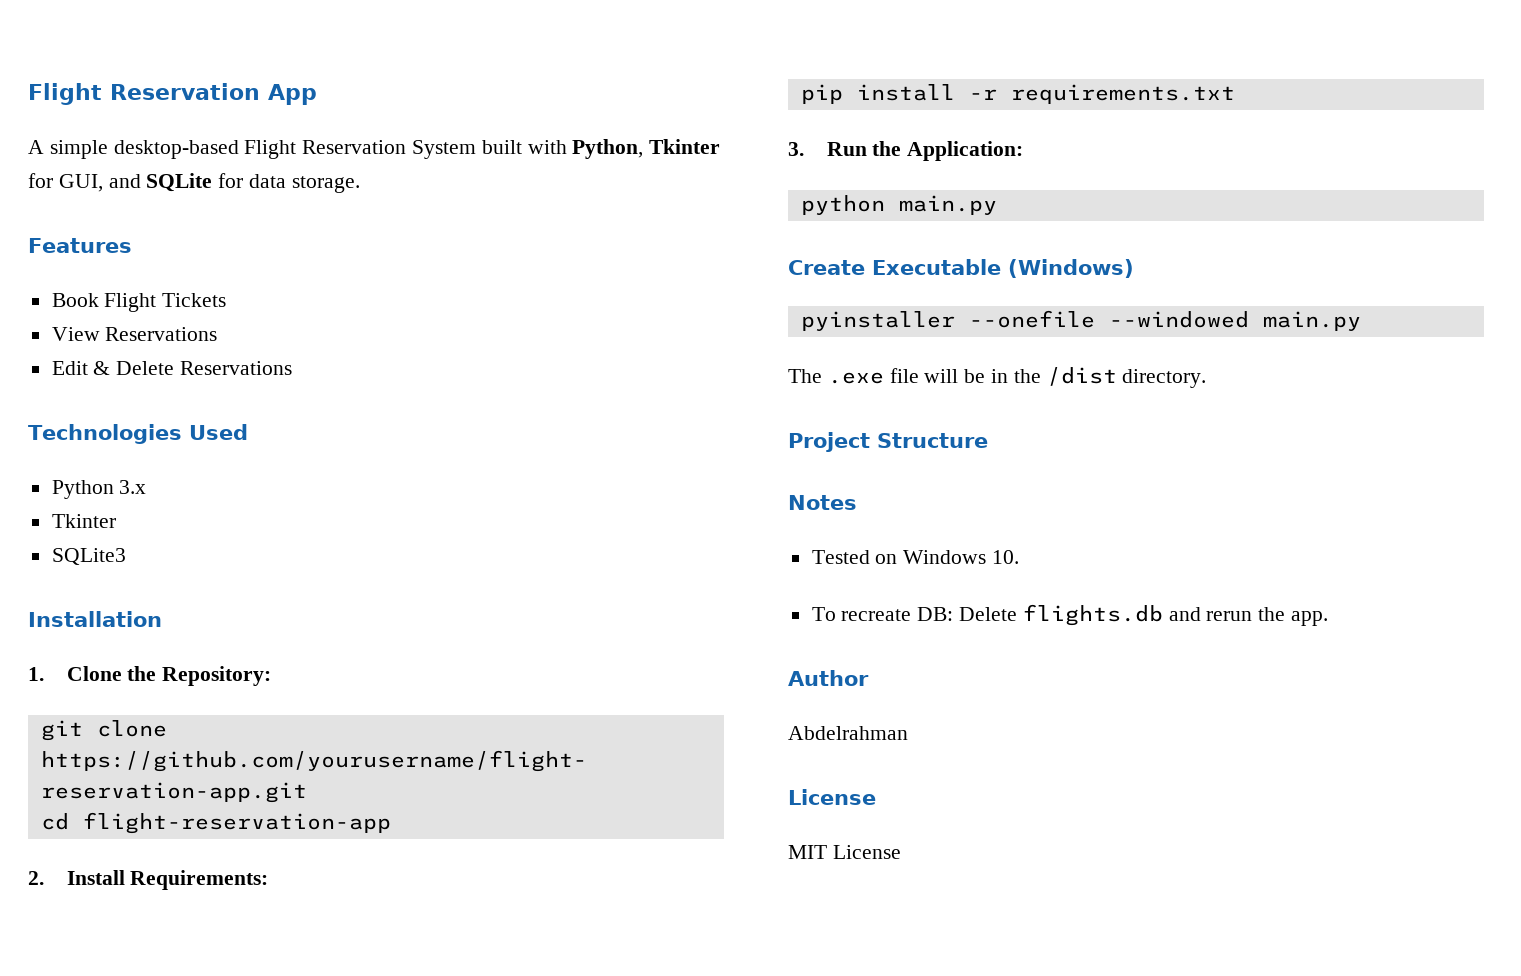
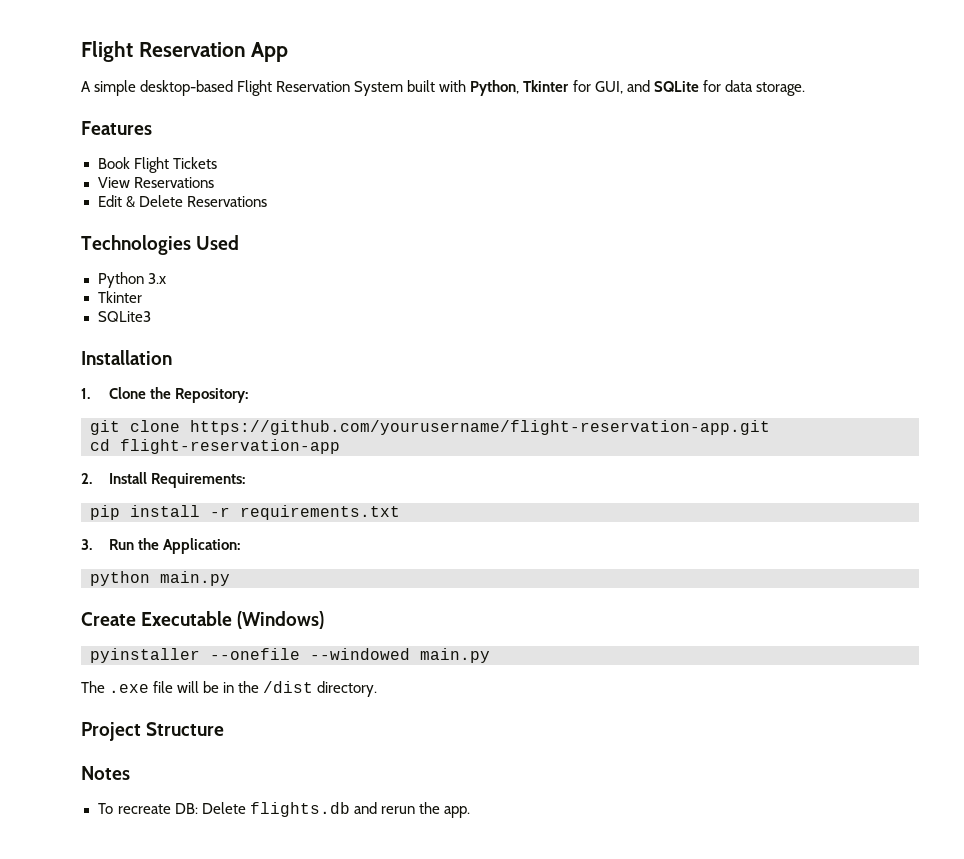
[811,550,1020,564] // Tested on Windows 10. -> (130, 773) none
[788,670,869,686] [788,726,908,740] [788,789,876,805] [788,845,901,859] // Author // Abdelrahman // License // MIT License -> (470, 812) none

